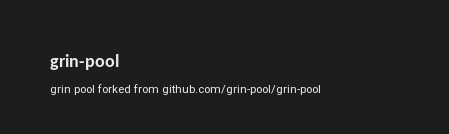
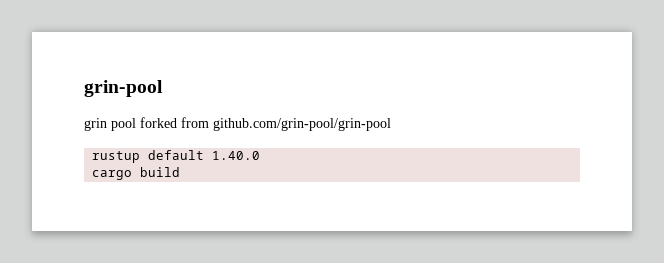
(322, 90) none -> [92,150,261,163] [92,167,181,180] // rustup default 1.40.0 // cargo build

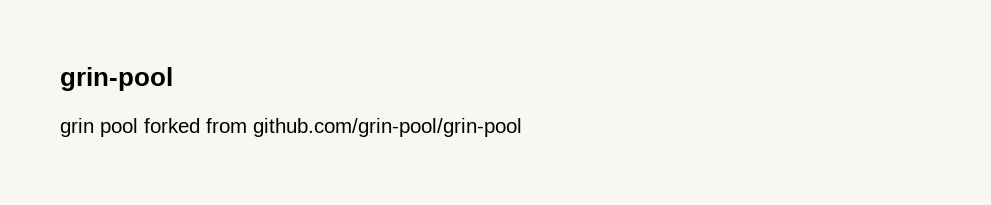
[92,150,261,163] [92,167,181,180] // rustup default 1.40.0 // cargo build -> (522, 127) none

